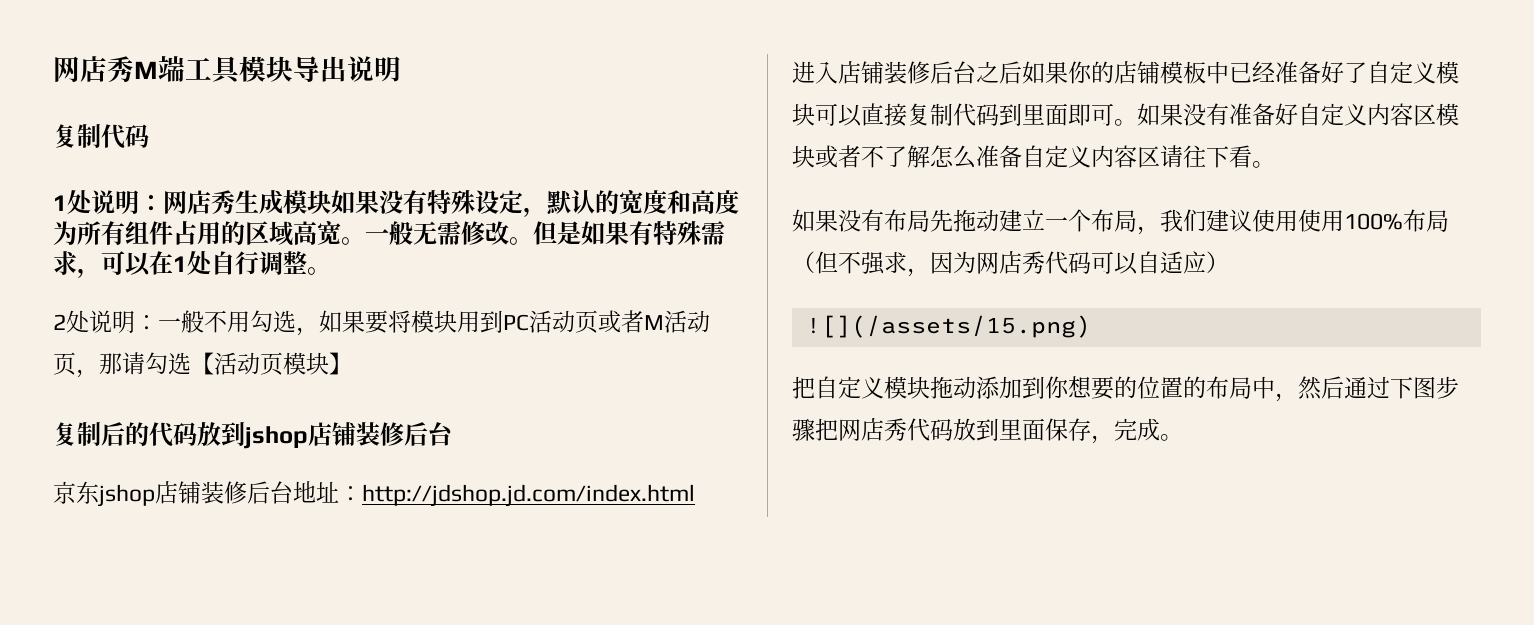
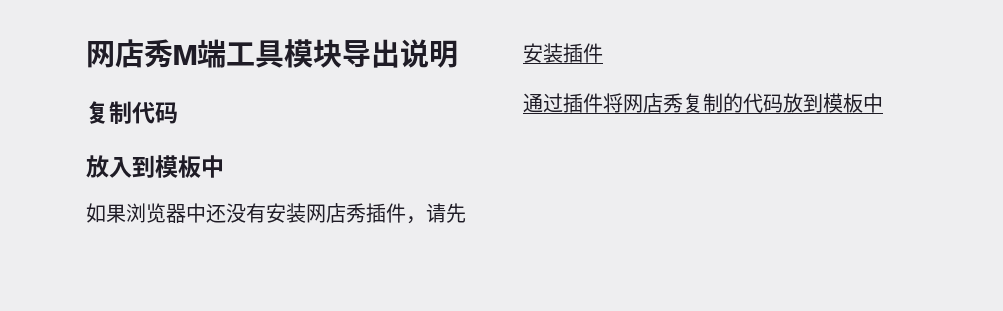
[53,189,739,217] [53,220,725,246] [53,251,331,278] [53,310,710,336] [53,352,352,378] [53,422,453,449] [53,481,695,507] [792,61,1459,84] [792,103,1459,127] [792,145,1275,169] [792,209,1449,235] [792,251,1229,277] [805,315,1091,338] [792,376,1459,402] [792,418,1183,444] 1处说明：网店秀生成模块如果没有特殊设定，默认的宽度和高度为所有组件占用的区域高宽。一般无需修改。但是如果有特殊需求，可以在1处自行调整。 // 2处说明：一般不用勾选，如果要将模块用到PC活动页或者M活动页，那请勾选【活动页模块】 // 复制后的代码放到jshop店铺装修后台 // 京东jshop店铺装修后台地址：http://jdshop.jd.com/index.html // 进入店铺装修后台之后如果你的店铺模板中已经准备好了自定义模块可以直接复制代码到里面即可。如果没有准备好自定义内容区模块或者不了解怎么准备自定义内容区请往下看。 // 如果没有布局先拖动建立一个布局，我们建议使用使用100%布局（但不强求，因为网店秀代码可以自适应） // ![](/assets/15.png) // 把自定义模块拖动添加到你想要的位置的布局中，然后通过下图步骤把网店秀代码放到里面保存，完成。 -> [86,155,224,178] [86,203,466,224] [523,43,603,63] [523,93,883,113] 放入到模板中 // 如果浏览器中还没有安装网店秀插件，请先安装插件 // 通过插件将网店秀复制的代码放到模板中

